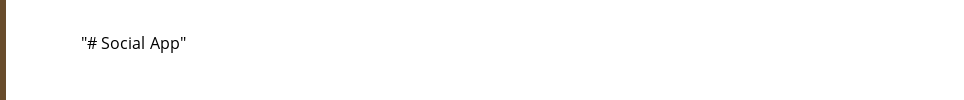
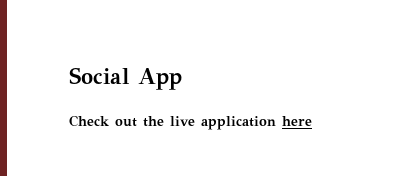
[81,36,186,53] "# Social App" -> [69,67,182,90] [69,115,312,130] Social App // Check out the live application here

